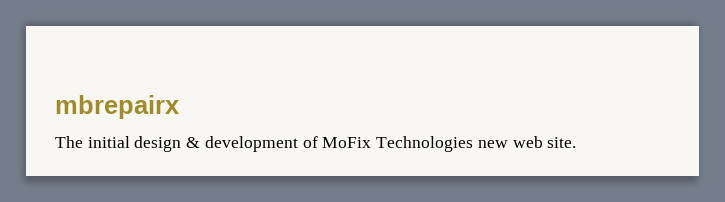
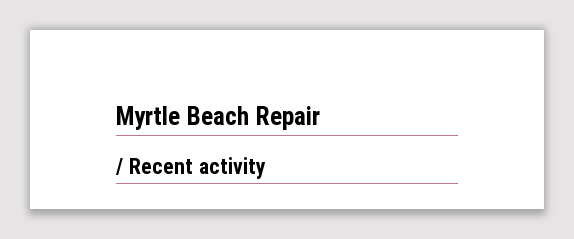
[55,95,179,119] [55,136,577,152] mbrepairx // The initial design & development of MoFix Technologies new web site. -> [116,106,320,130] [115,157,266,179] Myrtle Beach Repair // / Recent activity

